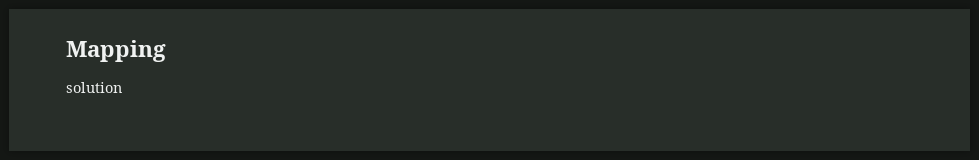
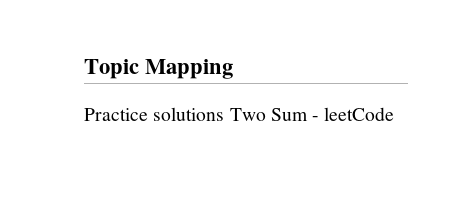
(66, 51) none -> [84,59,139,79] Topic
[66,82,122,93] solution -> [84,107,395,121] Practice solutions Two Sum - leetCode

